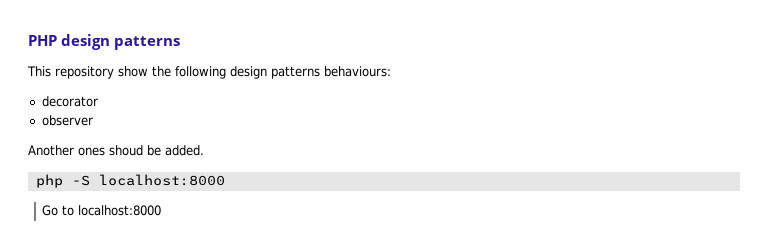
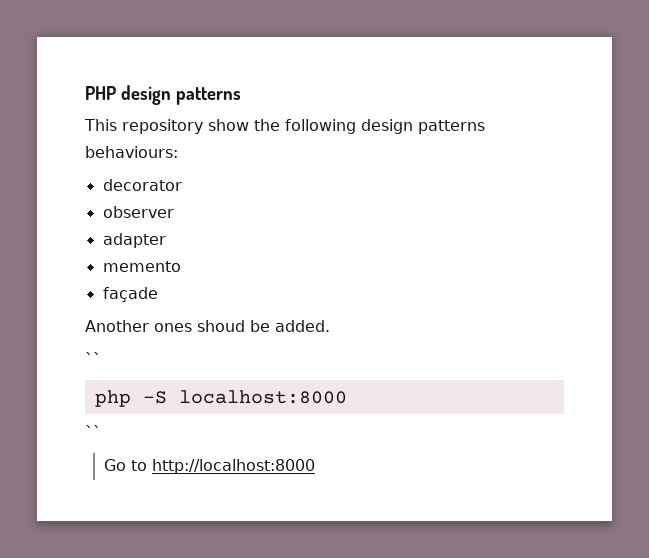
(93, 120) none -> [102,233,166,248] [102,261,181,272] [102,287,158,302] // adapter // memento // façade
(204, 150) none -> [85,352,101,365] // ``
(225, 180) none -> [85,425,101,438] // ``
[78,205,162,216] localhost:8000 -> [152,459,316,474] http://localhost:8000

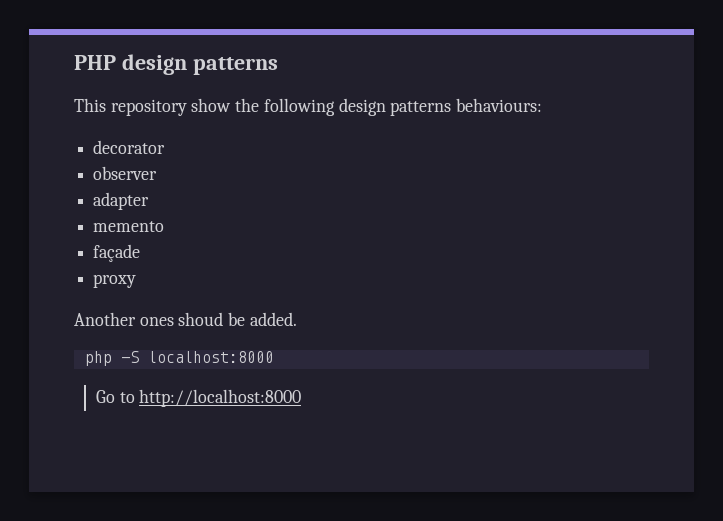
(158, 294) none -> [93,274,137,288] // proxy
[85,352,101,365] // `` -> (297, 319) none
[85,425,101,438] // `` -> (274, 357) none

